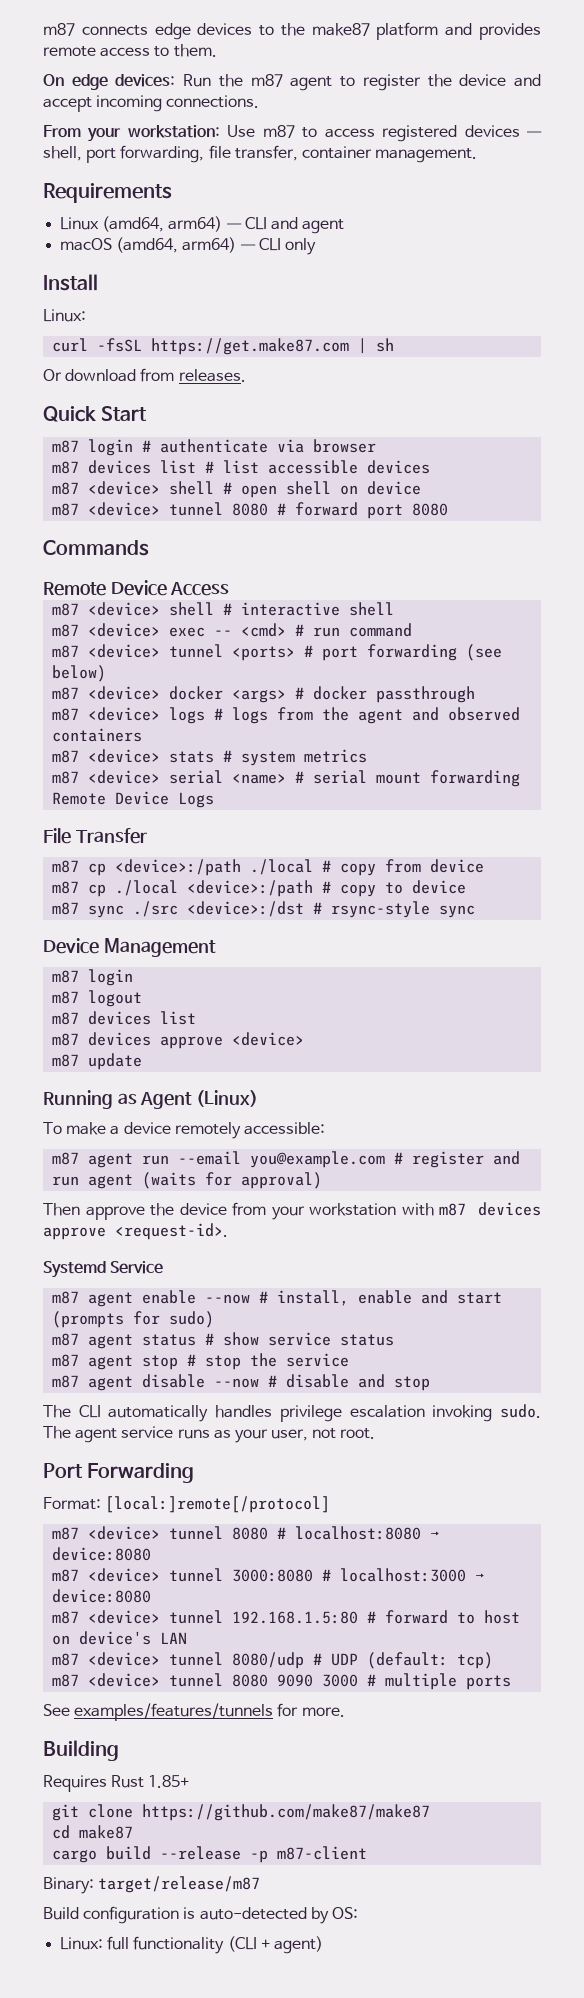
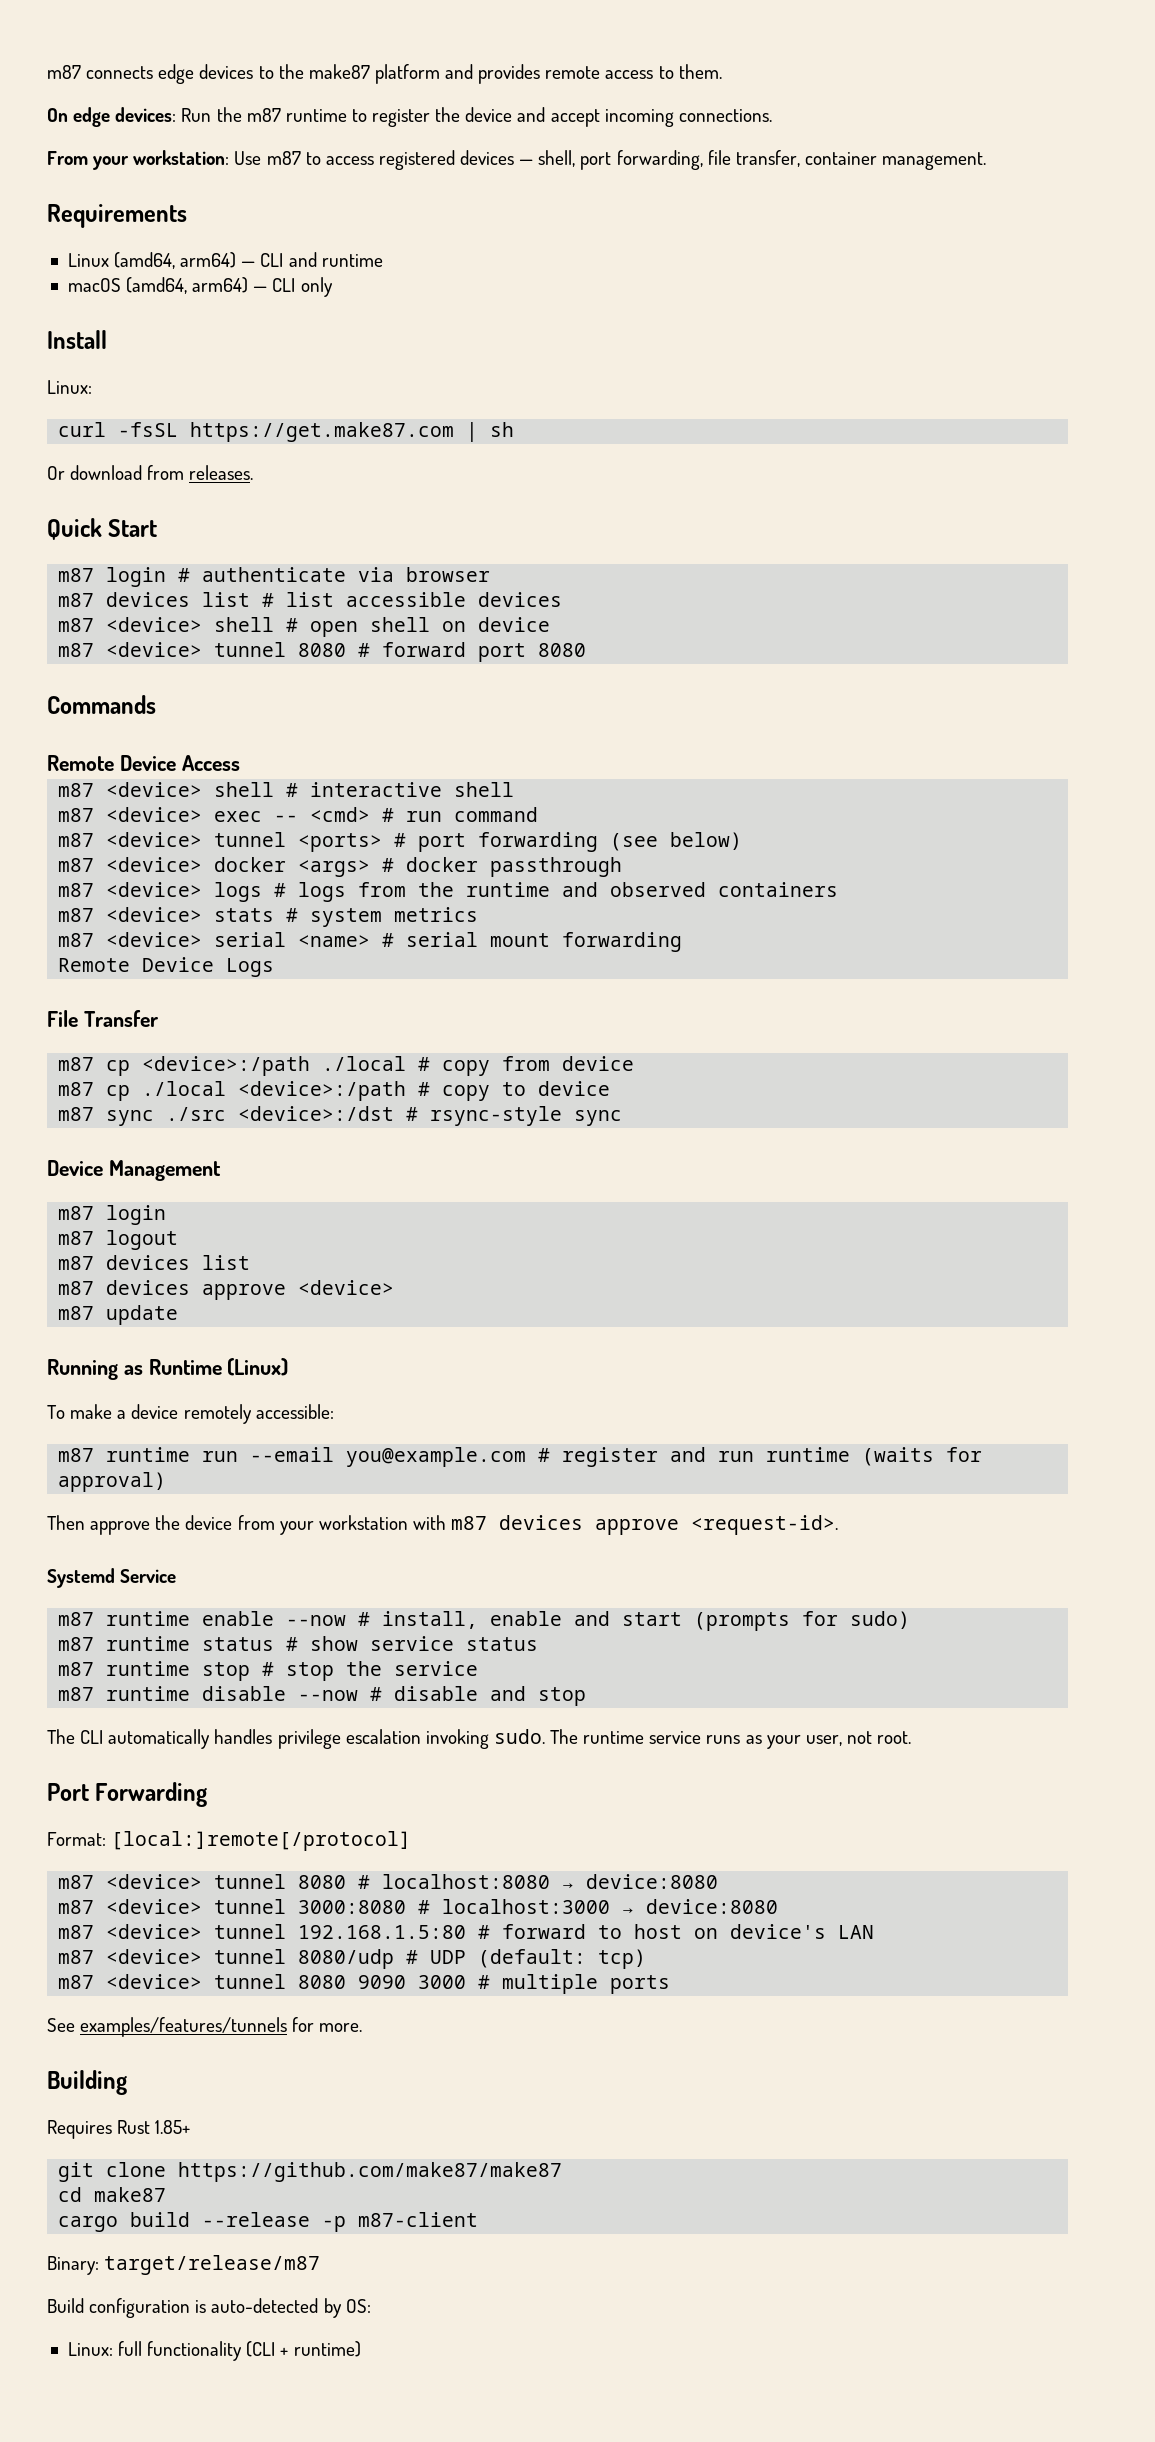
[290,76,333,91] agent -> [285,109,347,122] runtime
[302,219,345,234] agent -> [321,254,383,267] runtime
[358,709,404,724] agent -> [466,882,551,897] runtime
[140,1092,193,1109] Agent -> [148,1359,222,1375] Runtime
[88,1153,134,1168] agent -> [106,1447,191,1462] runtime
[88,1174,134,1189] agent -> [766,1447,851,1462] runtime
[88,1292,134,1307] agent -> [106,1611,191,1626] runtime
[88,1334,134,1349] agent -> [106,1636,191,1651] runtime
[88,1355,134,1370] agent -> [106,1661,191,1676] runtime
[88,1376,134,1391] agent -> [106,1686,191,1701] runtime
[75,1428,118,1443] agent -> [583,1731,645,1744] runtime
[273,1936,323,1954] agent) -> [293,2341,361,2357] runtime)

